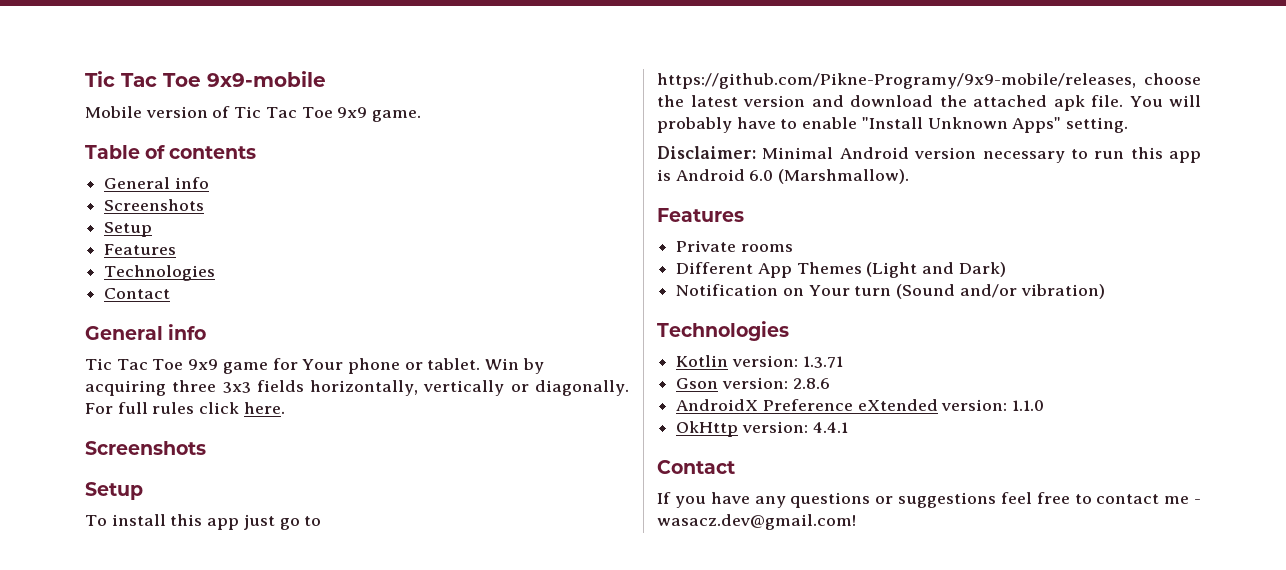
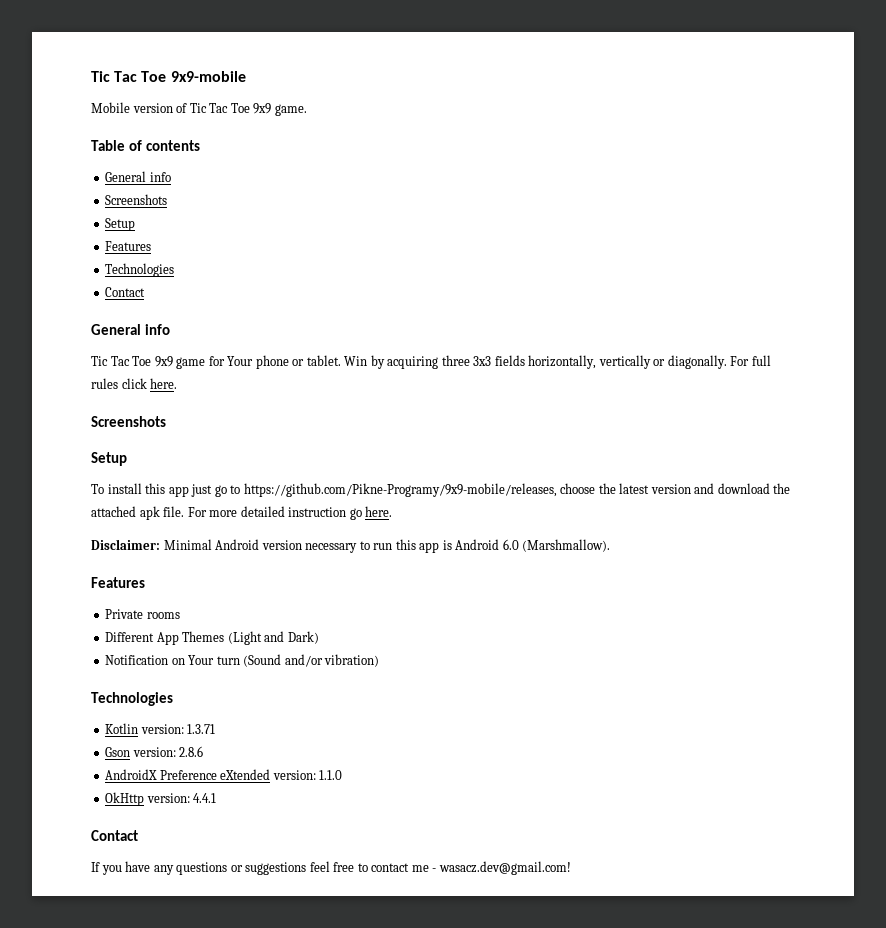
[1129,95,1201,107] [657,117,1129,133] You will probably have to enable "Install Unknown Apps" setting. -> [187,506,393,520] For more detailed instruction go here.

